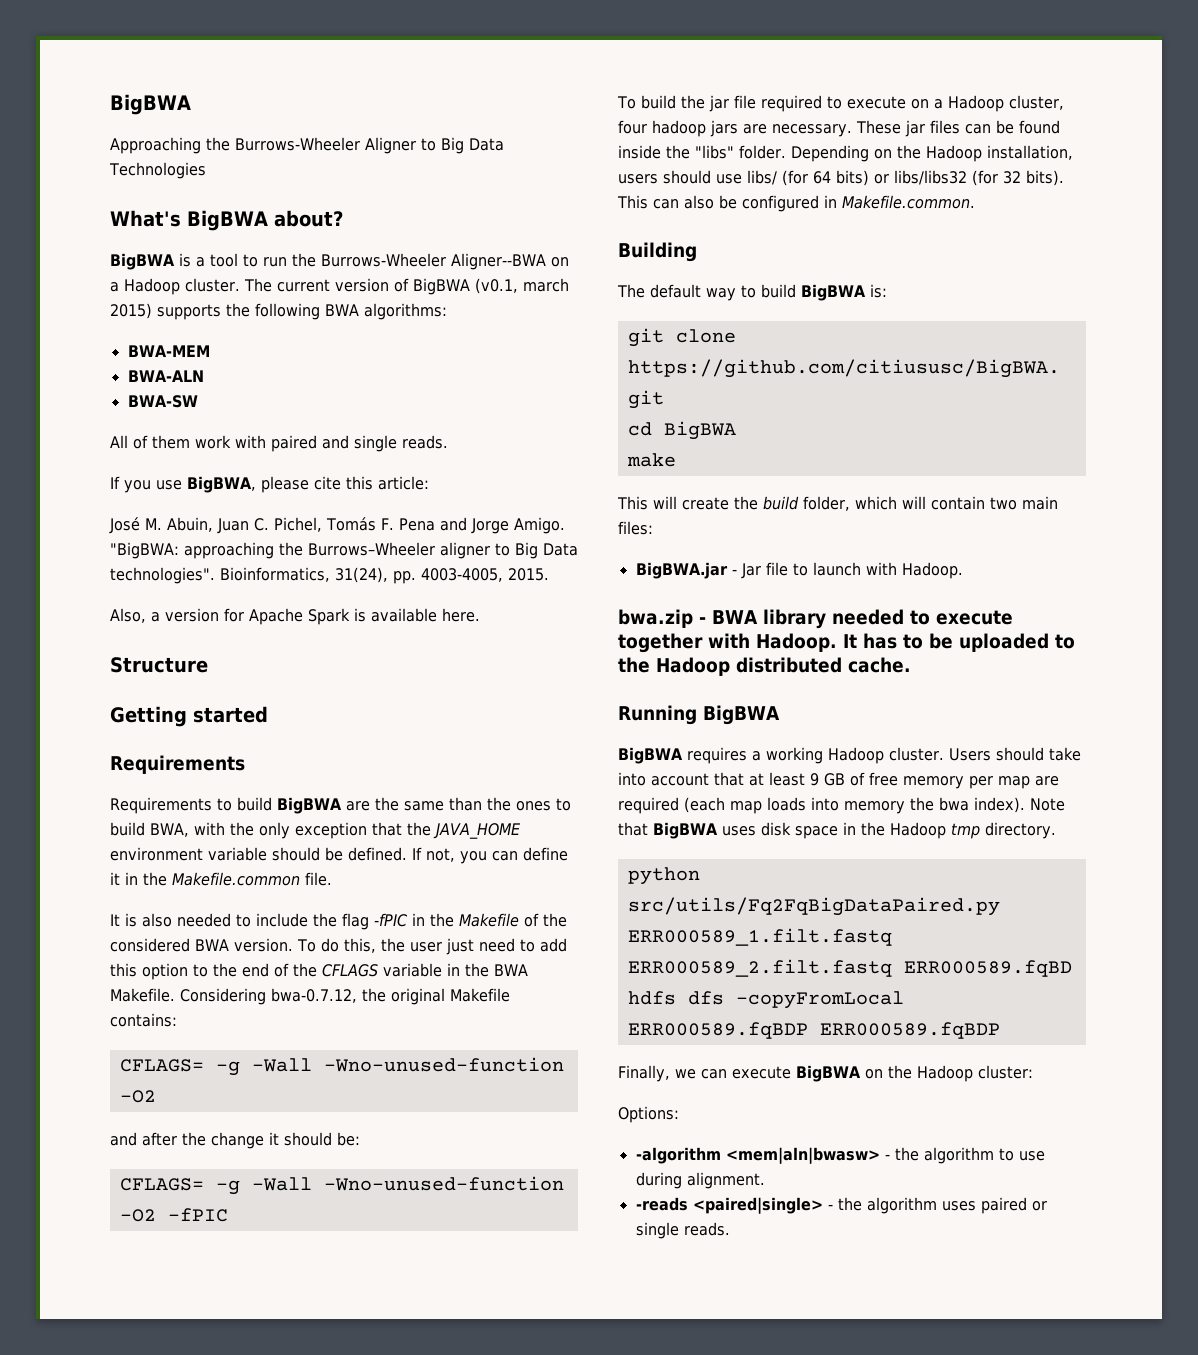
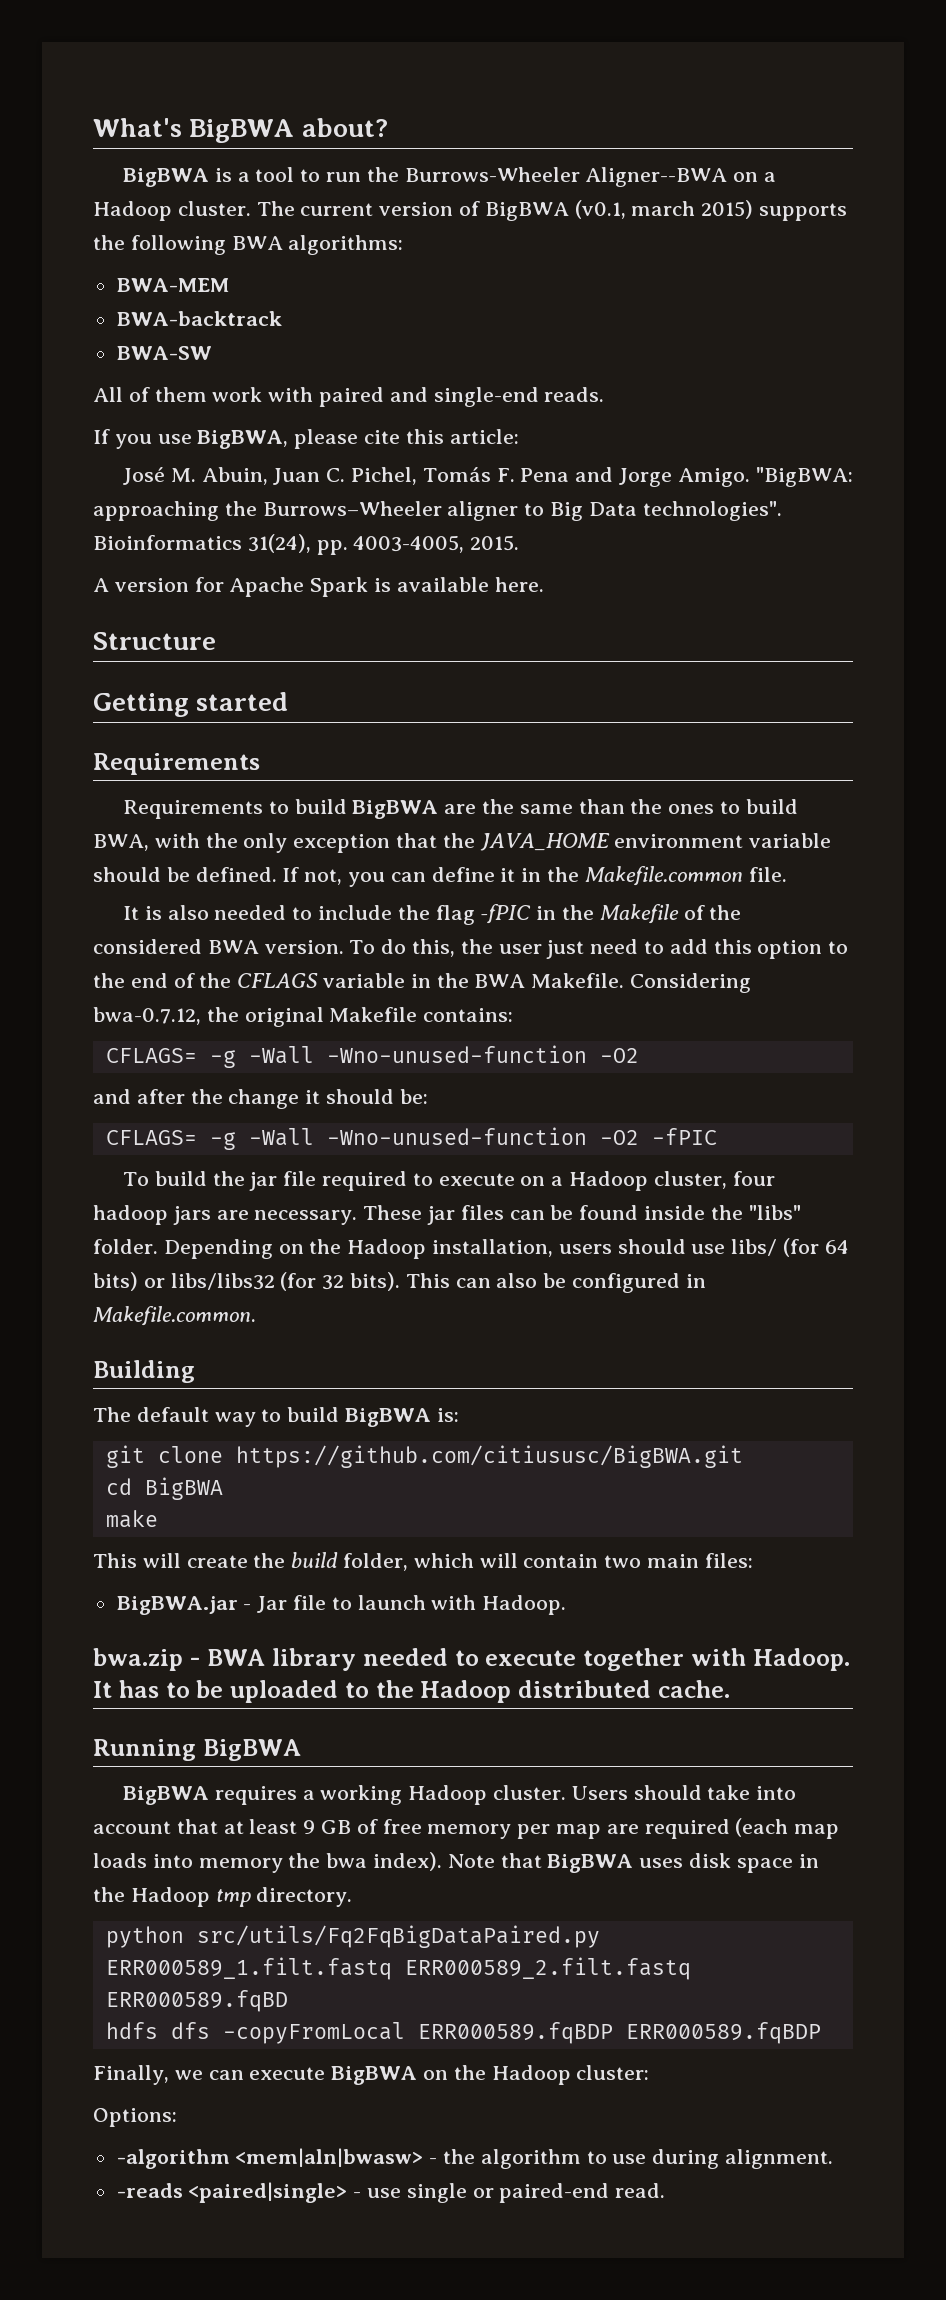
[110,94,191,115] [110,137,504,154] [109,162,206,179] BigBWA // Approaching the Burrows-Wheeler Aligner to Big Data Technologies // -> (93, 127) none
[127,370,204,382] BWA-ALN -> [116,311,282,326] BWA-backtrack
[354,435,397,452] single -> [433,387,539,407] single-end
[220,567,330,582] Bioinformatics, -> [93,535,242,550] Bioinformatics
[110,608,160,623] Also, a -> [93,578,109,592] A
[837,1197,1047,1214] [635,1222,730,1239] the algorithm uses paired or single reads. -> [367,2183,666,2203] use single or paired-end read.

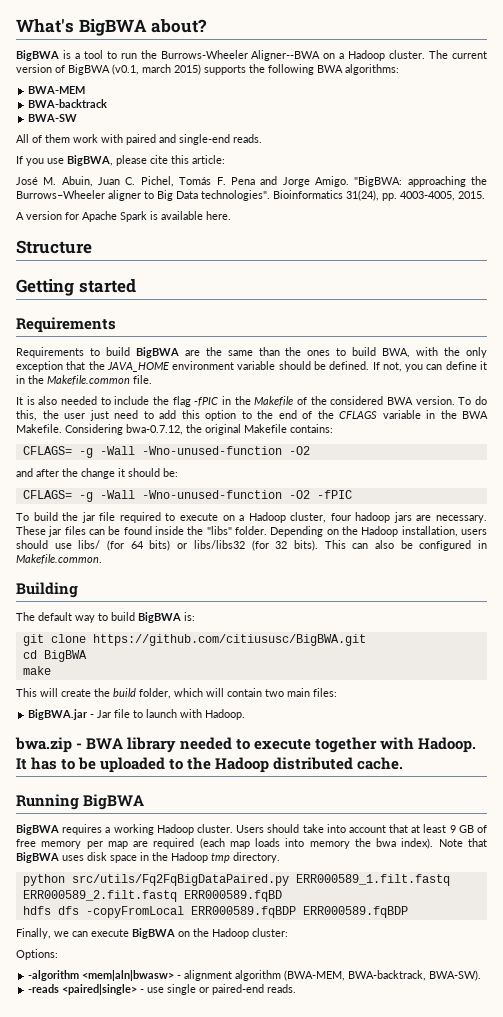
[443,2149,834,2169] the algorithm to use during alignment. -> [184,970,482,981] alignment algorithm (BWA-MEM, BWA-backtrack, BWA-SW).
[615,2183,666,2198] read. -> [267,984,297,993] reads.

